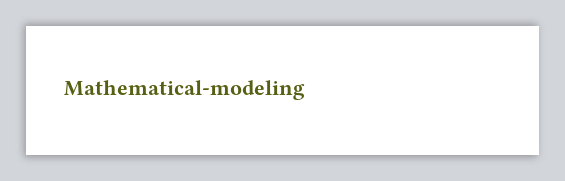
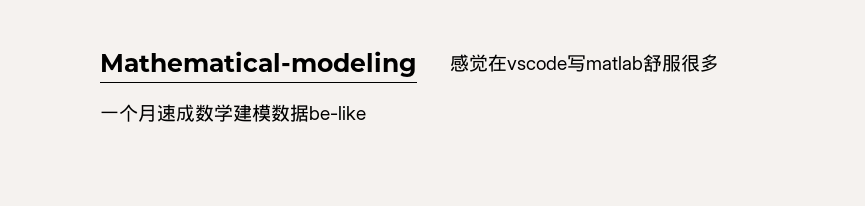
(305, 90) none -> [100,104,366,122] [450,54,719,72] // 一个月速成数学建模数据be-like // 感觉在vscode写matlab舒服很多

